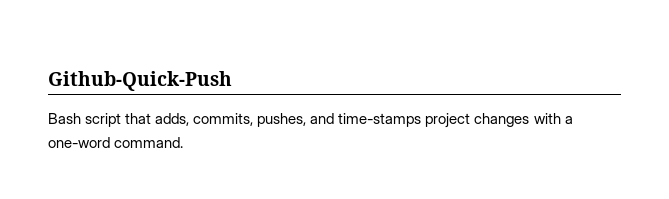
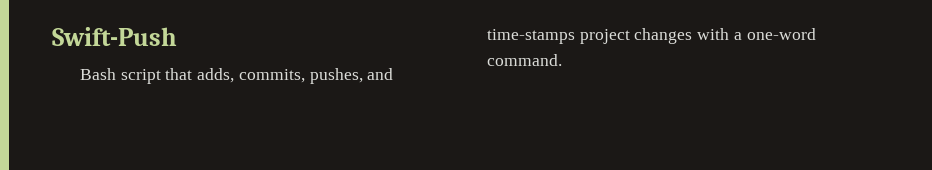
[48,71,232,91] Github-Quick-Push -> [52,27,177,46] Swift-Push

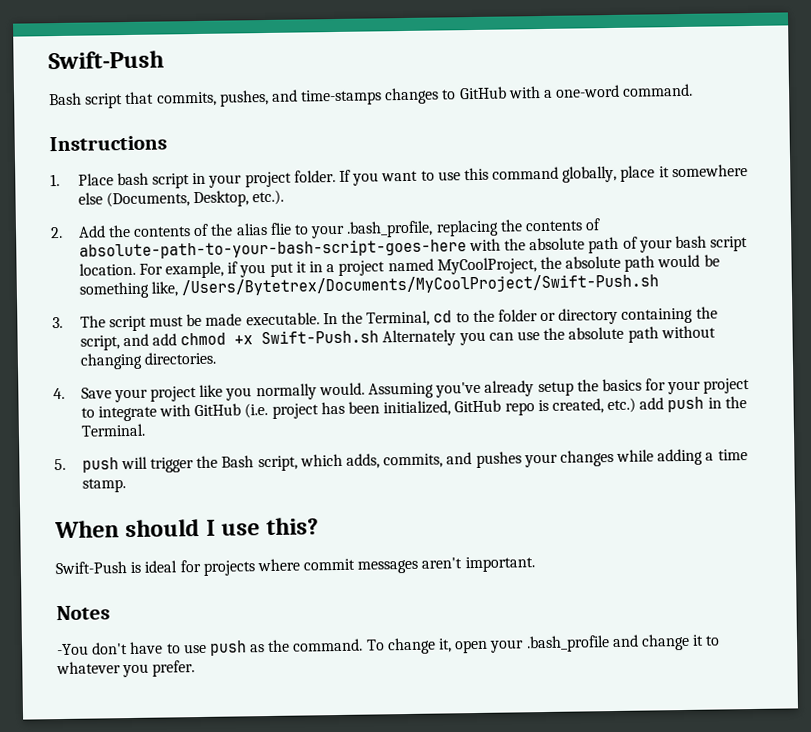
[197,68,235,83] adds, -> (155, 98) none
[579,28,693,44] project changes -> [384,86,507,105] changes to GitHub
(562, 60) none -> [49,135,167,152] [50,164,748,189] [77,189,285,208] [50,218,602,239] [78,235,749,260] [78,254,720,279] [78,273,660,299] [52,306,718,332] [79,325,716,351] [79,351,216,370] [53,378,751,403] [80,396,747,422] [80,423,145,437] [54,448,748,473] [81,478,126,493] [54,517,319,539] [55,556,535,576] [56,605,110,621] [56,633,721,656] [56,660,196,678] // Instructions // 1. Place bash script in your project folder. If you want to use this command globally, place it somewhere else (Documents, Desktop, etc.). // 2. Add the contents of the alias flie to your .bash_profile, replacing the contents of absolute-path-to-your-bash-script-goes-here with the absolute path of your bash script location. For example, if you put it in a project named MyCoolProject, the absolute path would be something like, /Users/Bytetrex/Documents/MyCoolProject/Swift-Push.sh // 3. The script must be made executable. In the Terminal, cd to the folder or directory containing the script, and add chmod +x Swift-Push.sh Alternately you can use the absolute path without changing directories. // 4. Save your project like you normally would. Assuming you've already setup the basics for your project to integrate with GitHub (i.e. project has been initialized, GitHub repo is created, etc.) add push in the Terminal. // 5. push will trigger the Bash script, which adds, commits, and pushes your changes while adding a time stamp. // When should I use this? // Swift-Push is ideal for projects where commit messages aren't important. // Notes // -You don't have to use push as the command. To change it, open your .bash_profile and change it to whatever you prefer.

